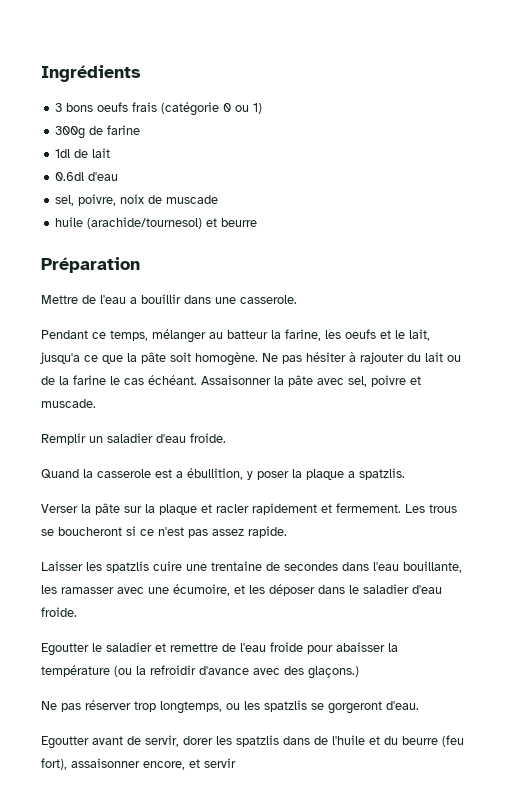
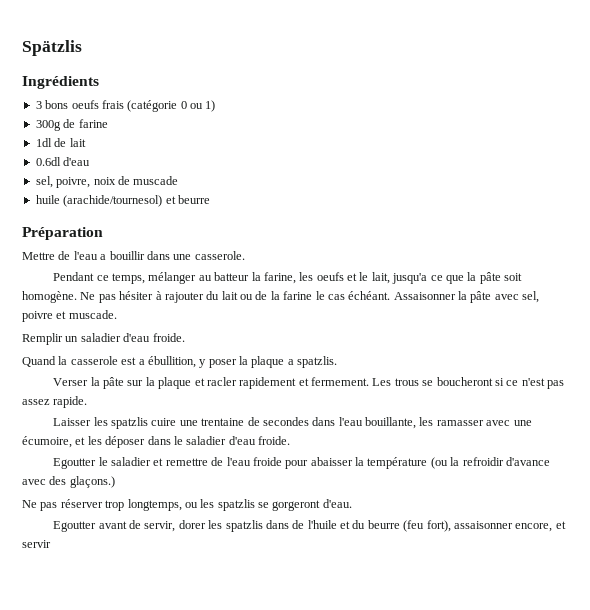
(41, 73) none -> [22,40,82,56] Spätzlis //

